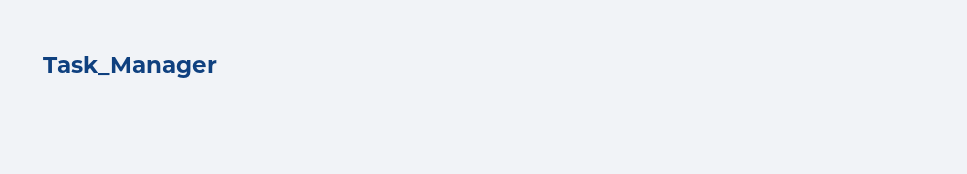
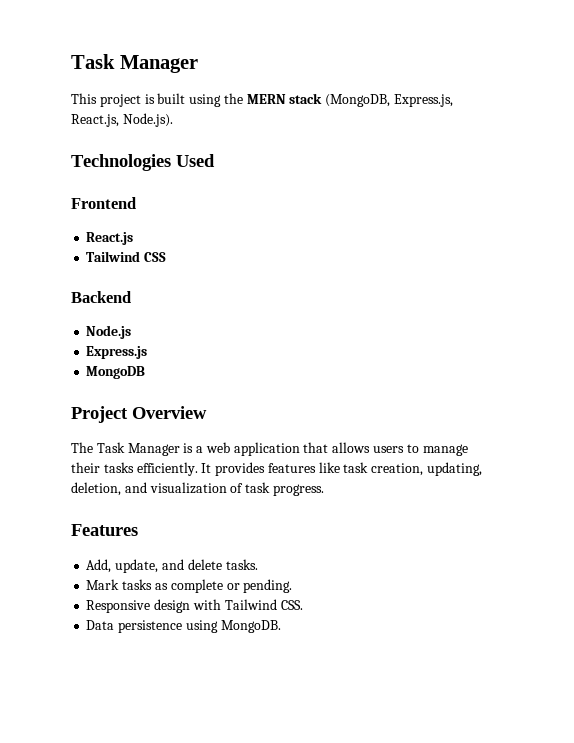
[43,56,217,78] Task_Manager -> [71,54,198,73] [71,93,454,107] [71,113,173,127] [71,154,215,171] [71,197,136,209] [86,232,134,245] [86,251,167,262] [71,291,131,303] [86,325,132,339] [86,346,148,359] [86,366,146,379] [71,406,207,423] [71,442,468,456] [71,462,483,476] [71,482,324,496] [71,524,138,536] [86,559,258,573] [86,579,293,593] [86,599,303,613] [86,620,281,633] Task Manager // This project is built using the MERN stack (MongoDB, Express.js, React.js, Node.js). // Technologies Used // Frontend // React.js // Tailwind CSS // Backend // Node.js // Express.js // MongoDB // Project Overview // The Task Manager is a web application that allows users to manage their tasks efficiently. It provides features like task creation, updating, deletion, and visualization of task progress. // Features // Add, update, and delete tasks. // Mark tasks as complete or pending. // Responsive design with Tailwind CSS. // Data persistence using MongoDB.

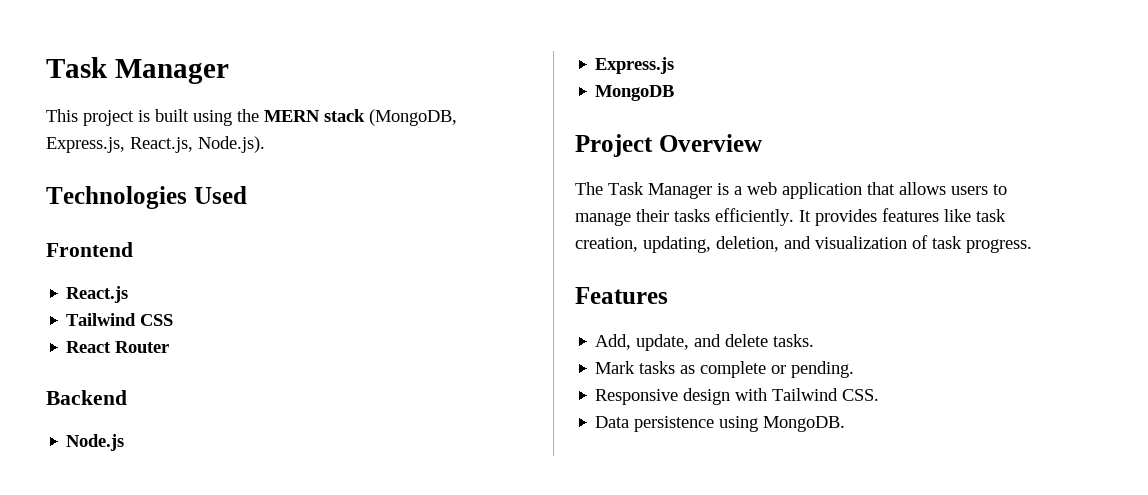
(167, 257) none -> [66,341,170,353] // React Router

